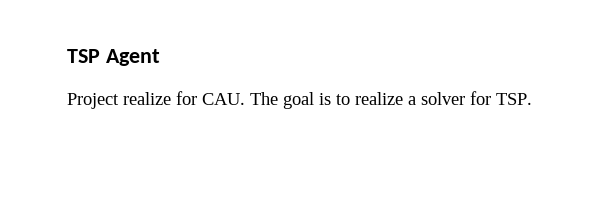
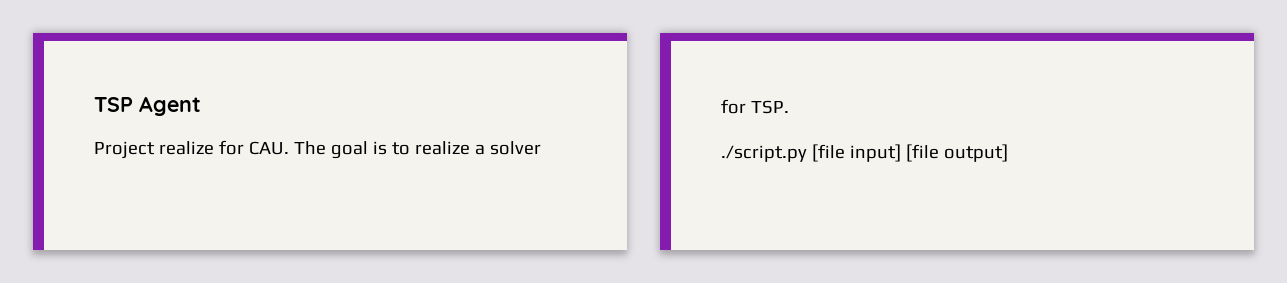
(532, 99) none -> [721,144,1008,162] // ./script.py [file input] [file output]

